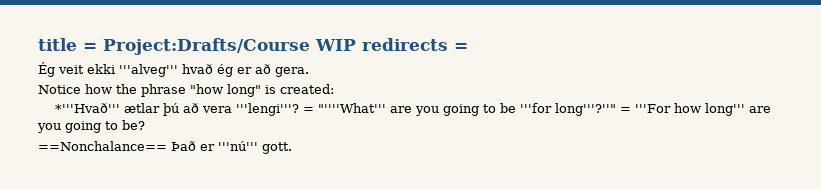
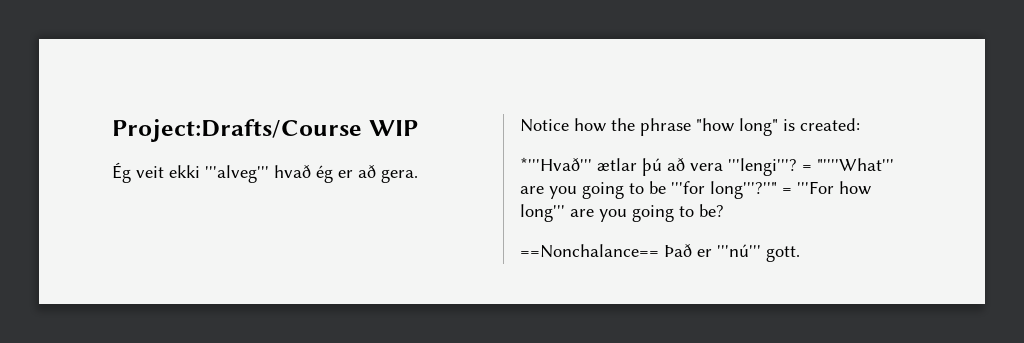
[38,38,97,51] title = -> (112, 130) none
[362,38,468,51] redirects = -> (418, 128) none

